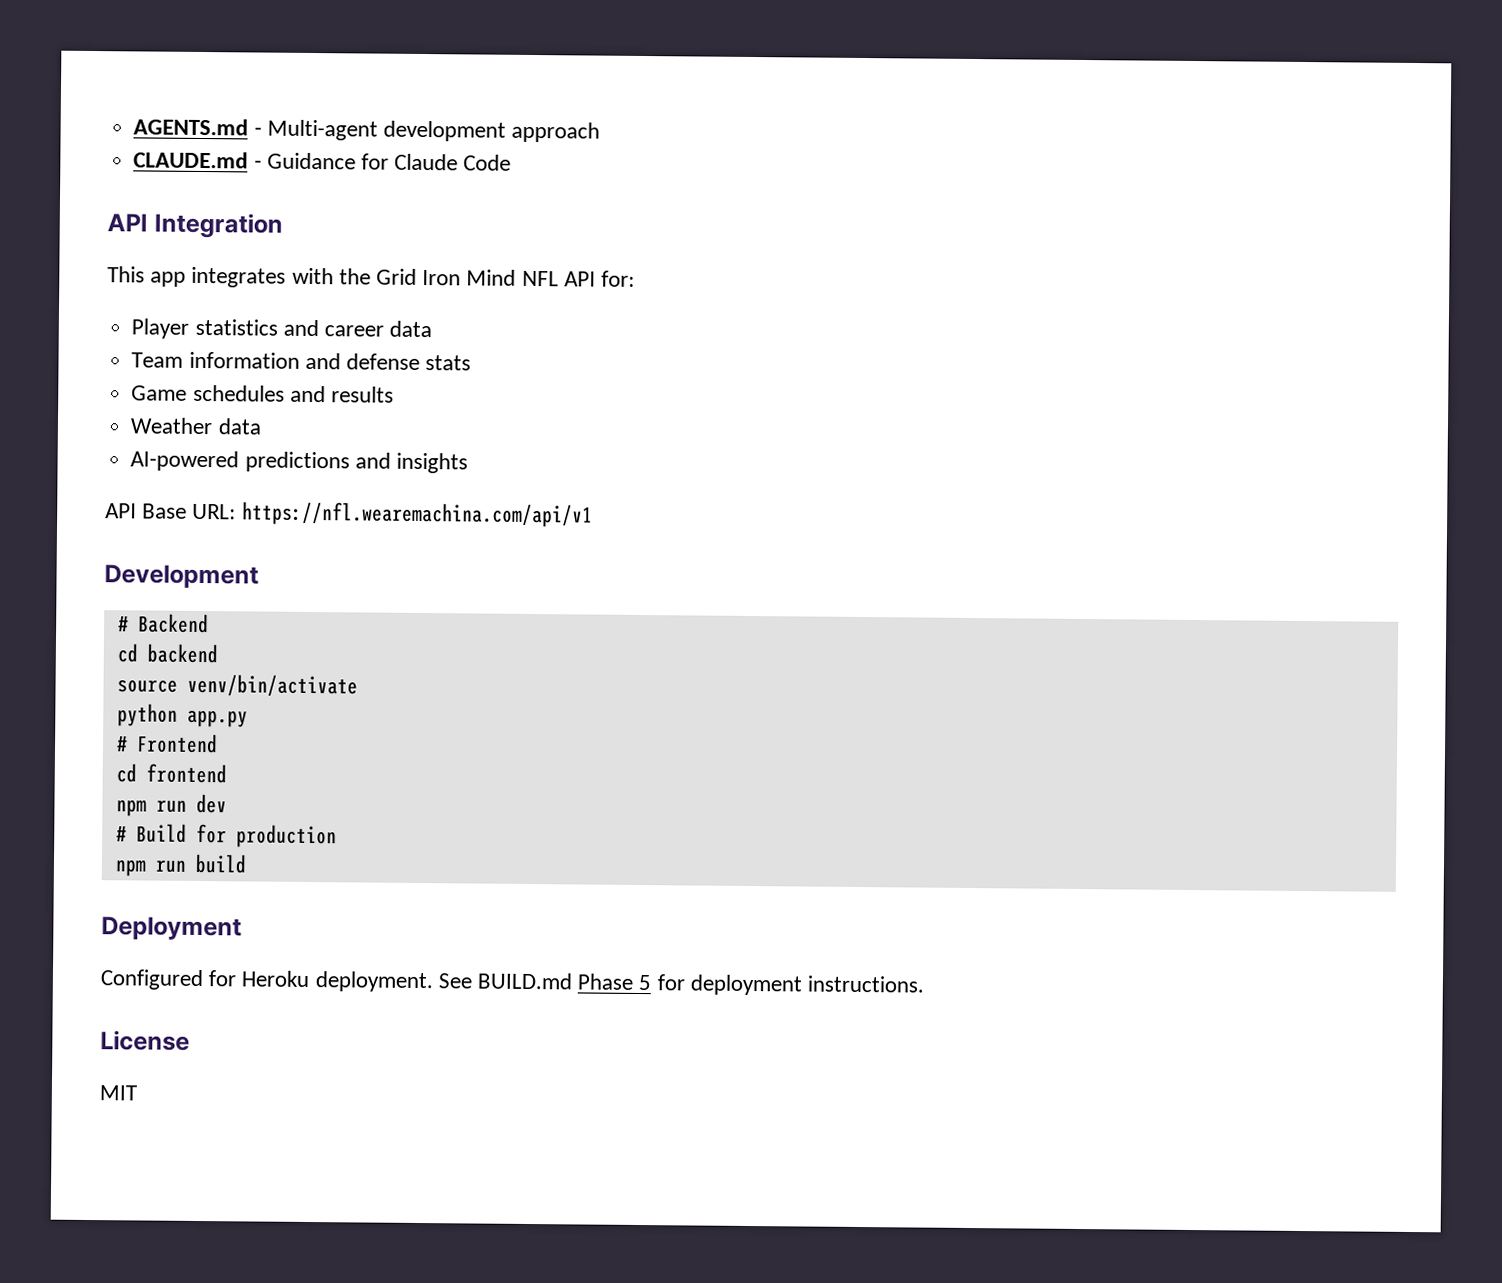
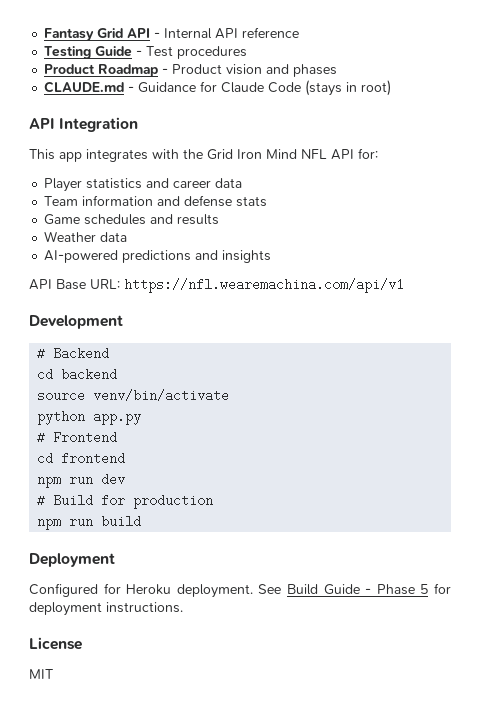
[133,118,601,143] AGENTS.md - Multi-agent development approach -> [44,27,300,41] [44,46,248,59] [44,64,338,77] Fantasy Grid API - Internal API reference // Testing Guide - Test procedures // Product Roadmap - Product vision and phases
(512, 162) none -> [305,80,392,96] (stays in root)
[477,972,573,990] BUILD.md -> [287,584,372,595] Build Guide -

